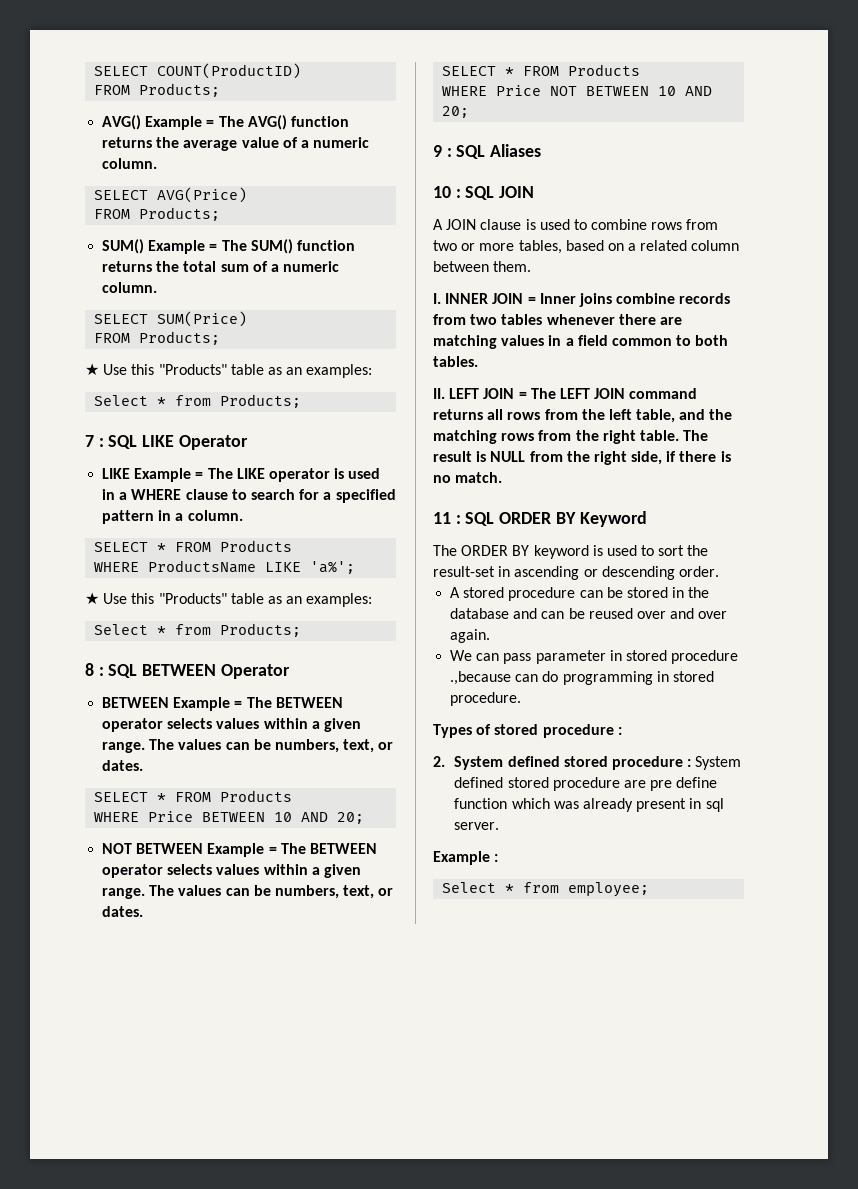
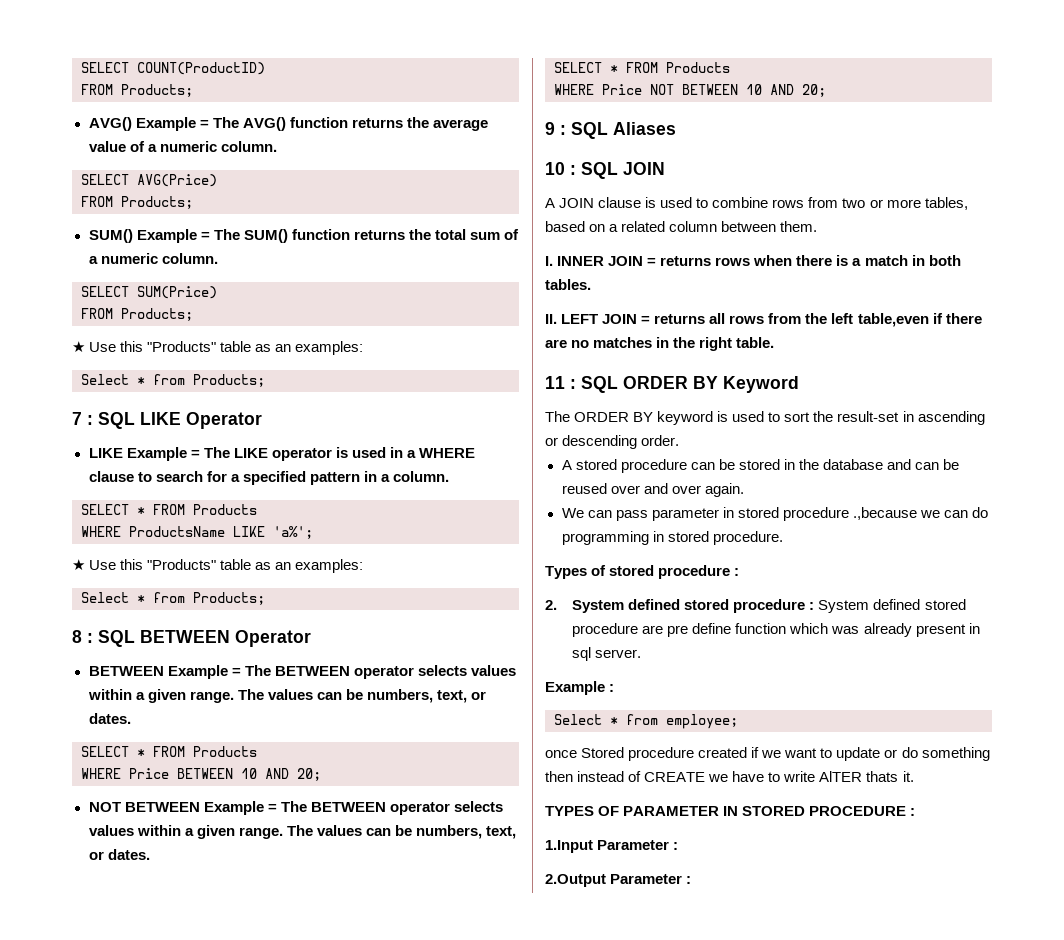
[539,293,731,307] [433,314,682,325] [433,335,692,349] Inner joins combine records from two tables whenever there are matching values in a field common to -> [660,255,925,266] returns rows when there is a match in
[530,388,698,399] The LEFT JOIN command -> (651, 320) none
[636,409,733,423] [433,430,709,444] [433,451,731,465] [433,472,503,483] table, and the matching rows from the right table. The result is NULL from the right side, if there is no match. -> [857,313,982,327] [545,337,775,351] table,even if there are no matches in the right table.
(512, 678) none -> [919,510,940,518] we
(650, 889) none -> [545,747,990,761] [545,771,914,782] [545,806,916,816] [545,840,679,853] [545,874,692,887] // once Stored procedure created if we want to update or do something then instead of CREATE we have to write AlTER thats it. // TYPES OF PARAMETER IN STORED PROCEDURE : // 1.Input Parameter : // 2.Output Parameter :

